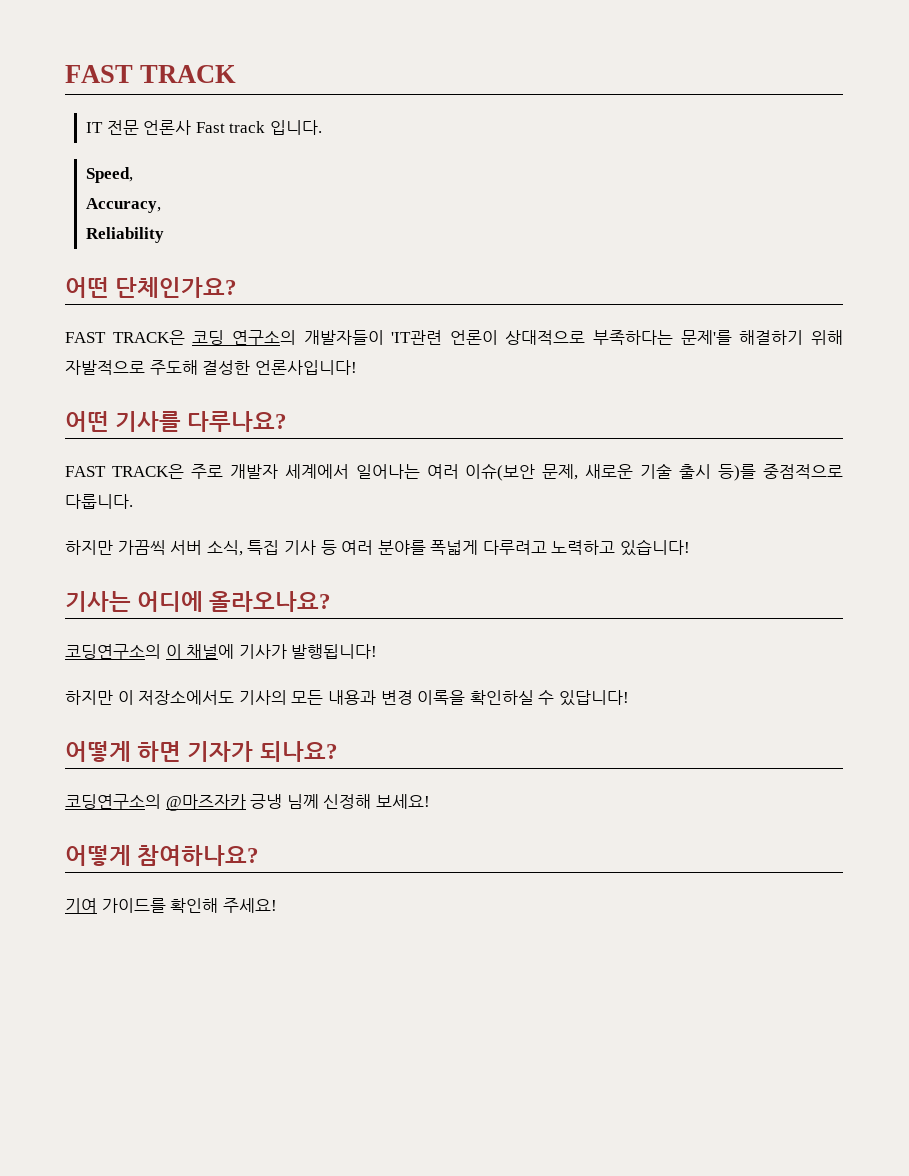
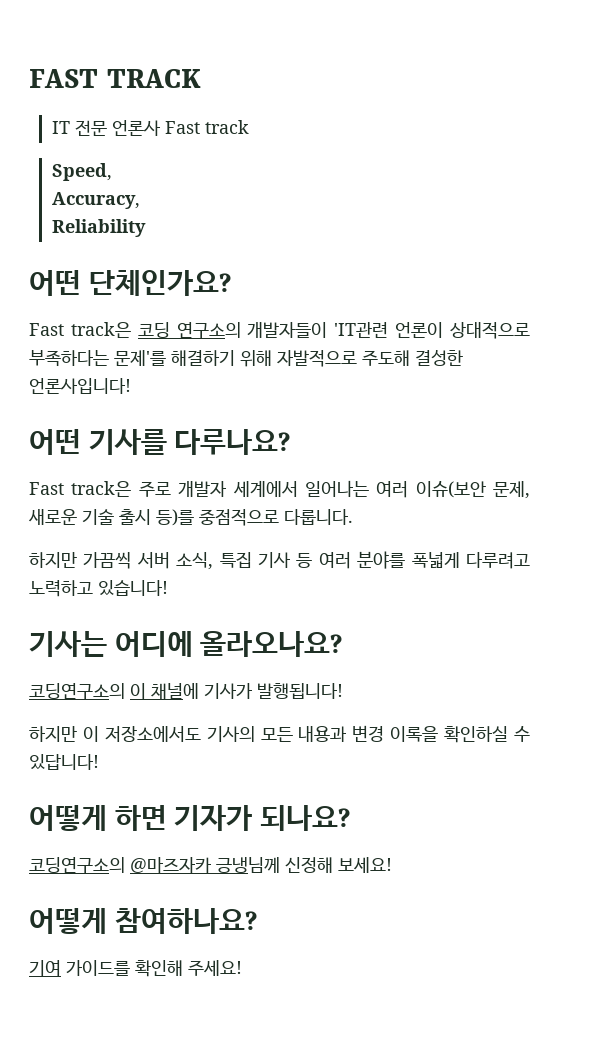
[270,120,323,135] 입니다. -> (250, 127) none
[65,330,185,345] FAST TRACK은 -> [29,322,131,338] Fast track은
[65,464,184,479] FAST TRACK은 -> [29,481,132,497] Fast track은
[250,794,319,809] 긍냉 님께 -> [216,857,280,873] 긍냉님께

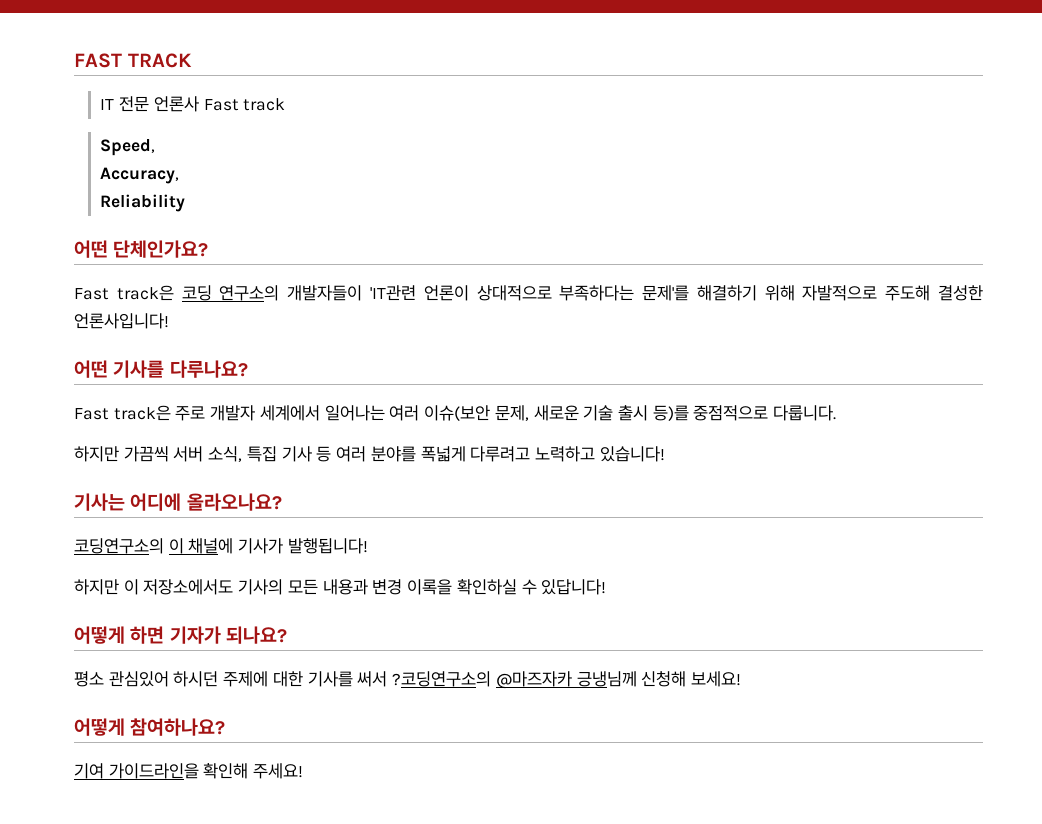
[29,857,125,873] 코딩연구소의 -> [74,671,492,687] 평소 관심있어 하시던 주제에 대한 기사를 써서 ?코딩연구소의
[285,857,333,873] 신정해 -> [641,671,687,687] 신청해
[66,960,130,976] 가이드를 -> [108,763,199,779] 가이드라인을

